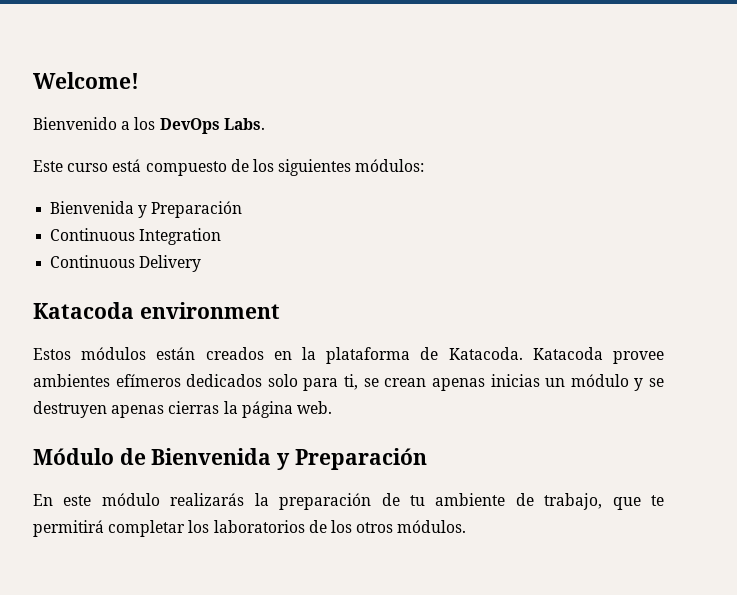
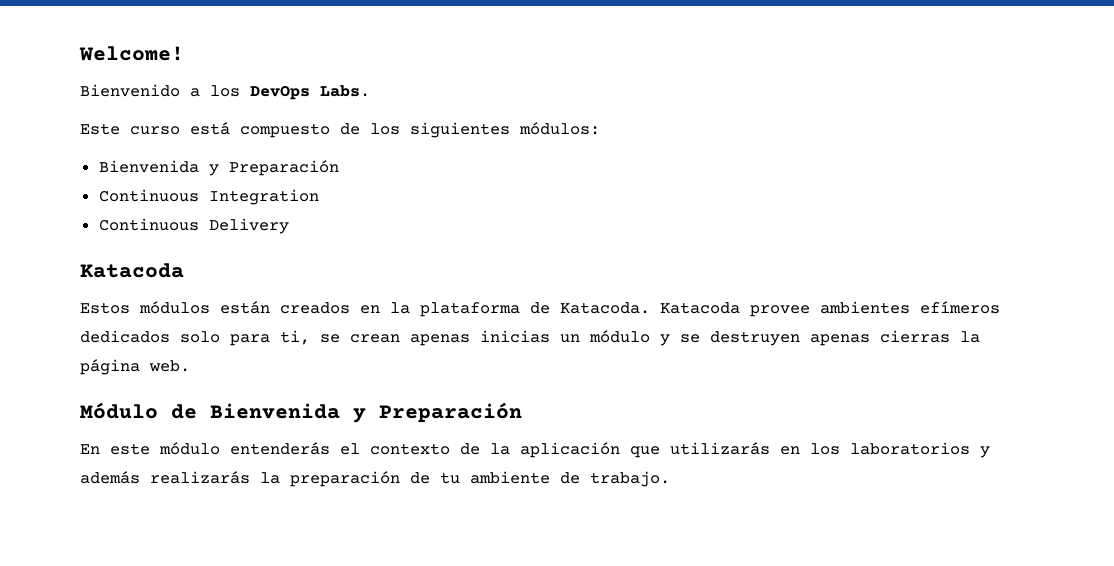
[139,302,280,319] environment -> (184, 270) none
(160, 499) none -> [230,442,990,458] [80,471,140,484] entenderás el contexto de la aplicación que utilizarás en los laboratorios y además
[544,493,664,510] [33,520,467,537] trabajo, que te permitirá completar los laboratorios de los otros módulos. -> [590,471,670,487] trabajo.

